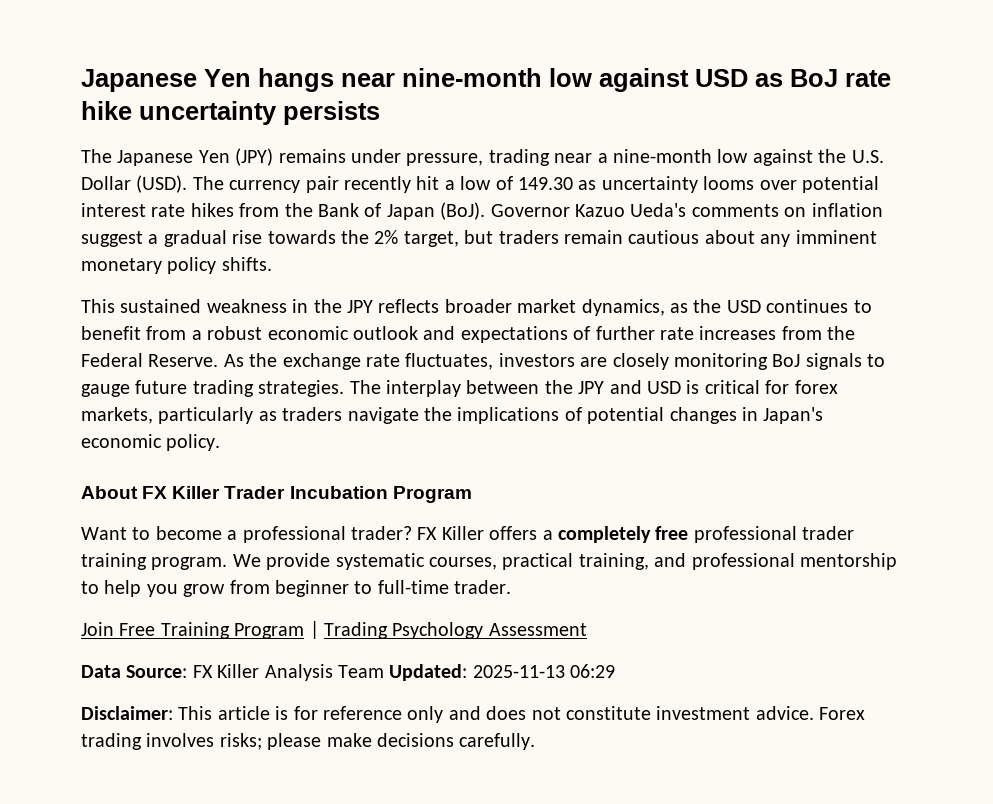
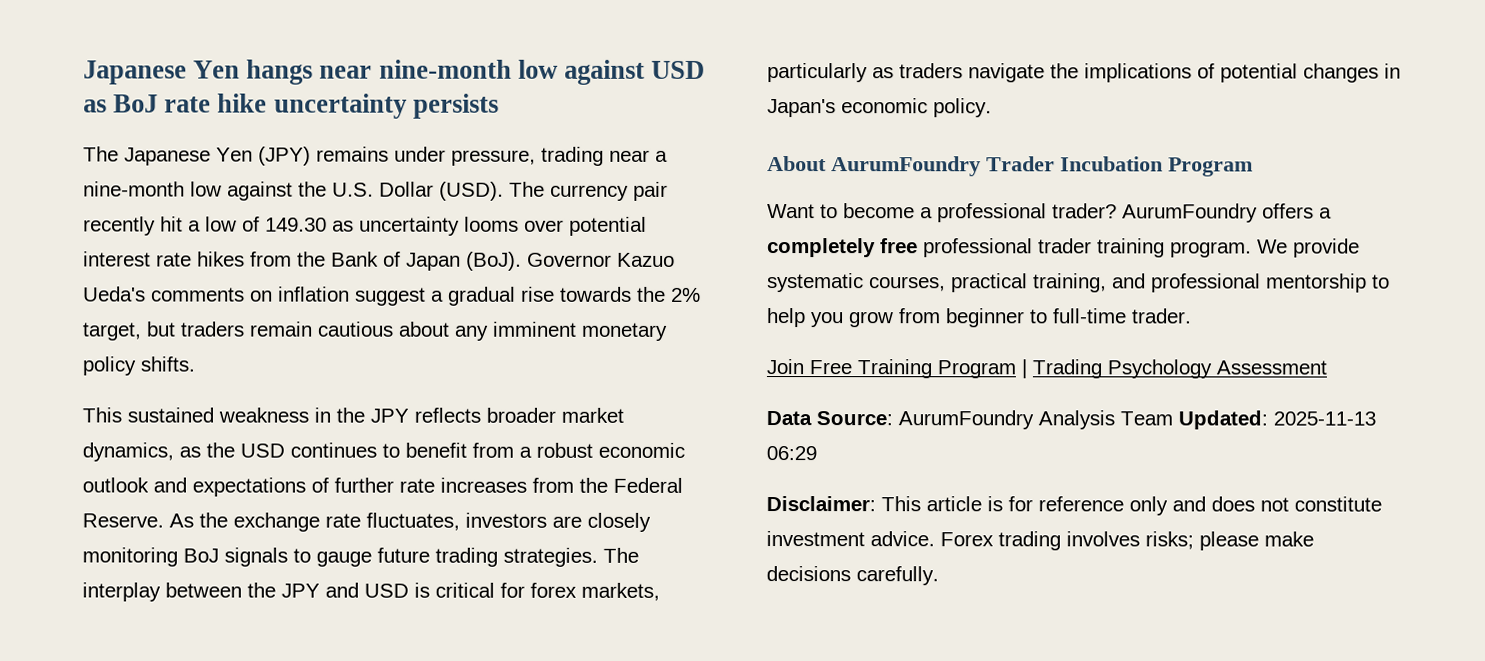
[142,486,221,499] FX Killer -> [831,156,981,177] AurumFoundry
[417,526,484,540] FX Killer -> [1122,203,1258,223] AurumFoundry
[192,664,260,678] FX Killer -> [898,410,1034,430] AurumFoundry

